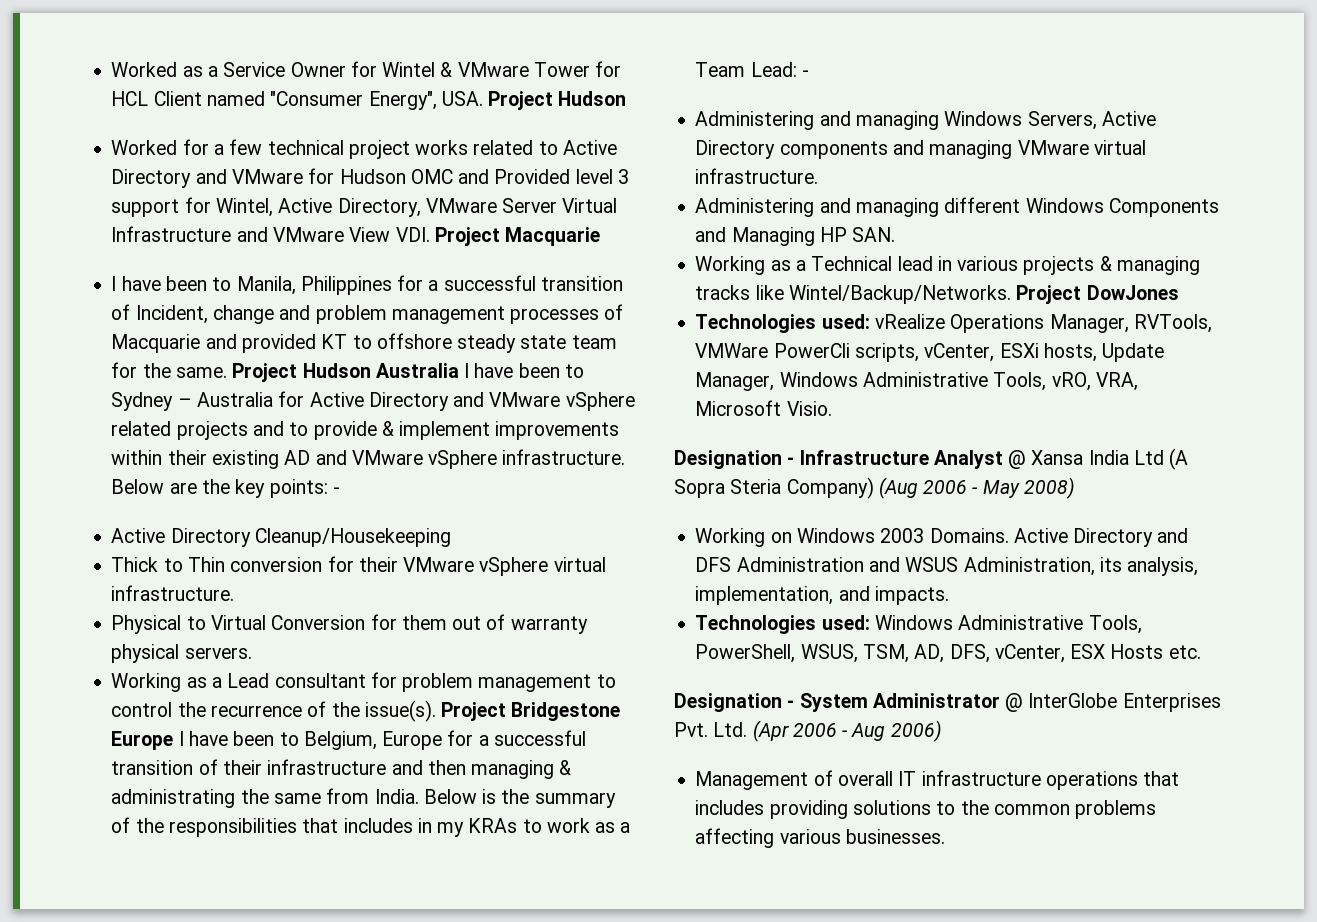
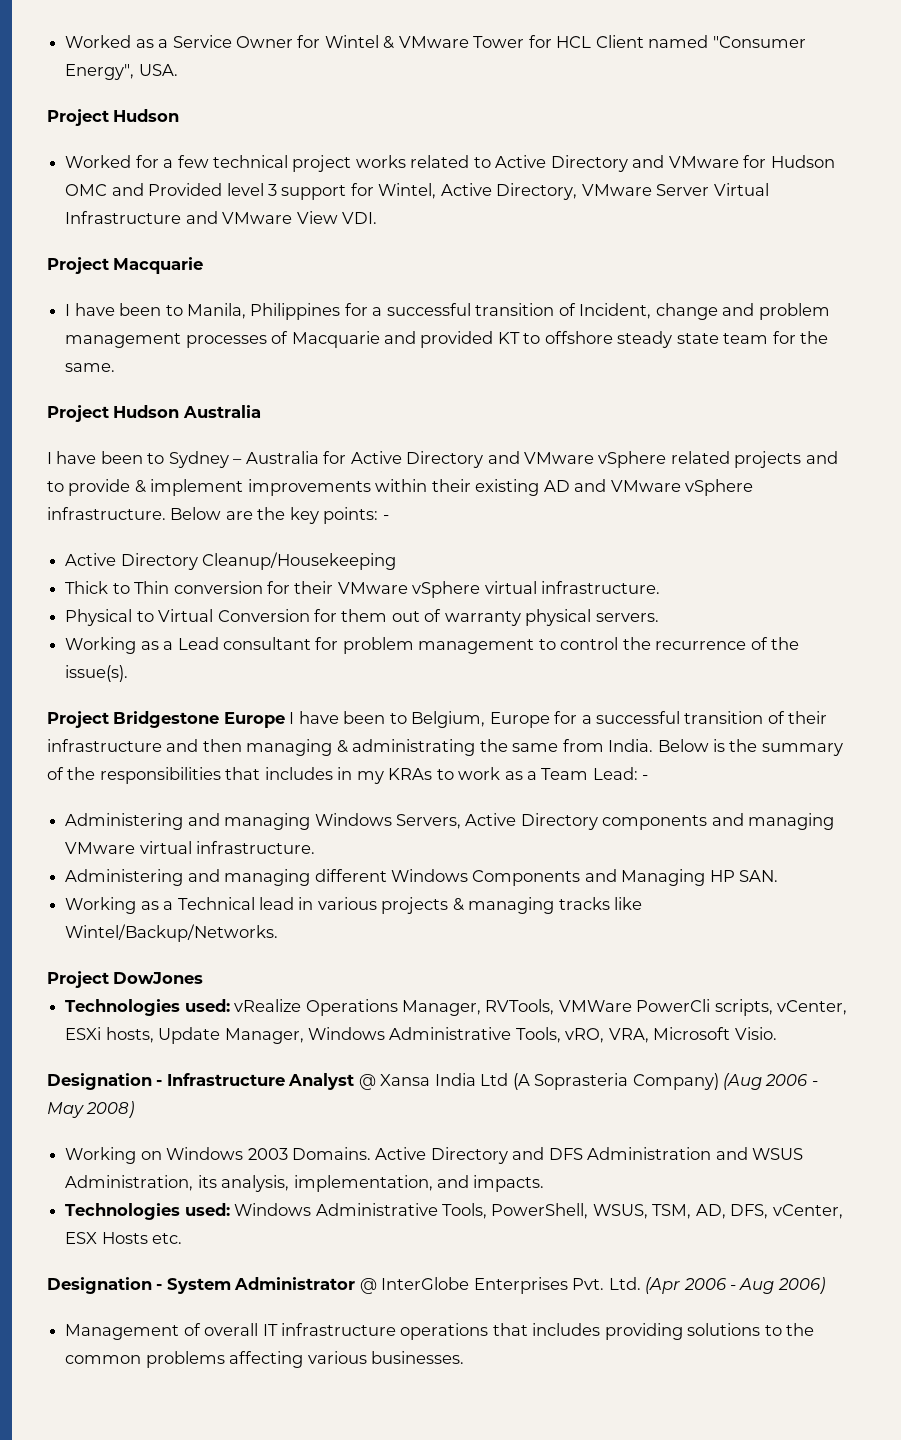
(483, 98) none -> (178, 70) //
(430, 234) none -> (377, 218) //
(227, 372) none -> (116, 367) //
(459, 370) none -> (261, 411) //
(436, 711) none -> (129, 673) //
(1011, 294) none -> (279, 933) //
[674,479,782,498] Sopra Steria -> [534,1073,629,1090] Soprasteria

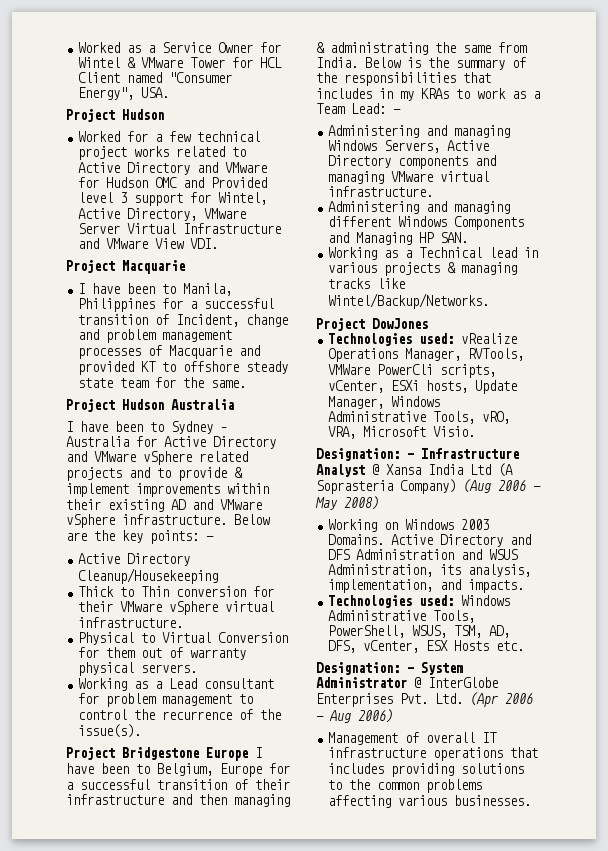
[47,1073,152,1090] Designation -> [316,448,400,461] Designation:
[47,1277,152,1294] Designation -> [316,662,400,675] Designation:

